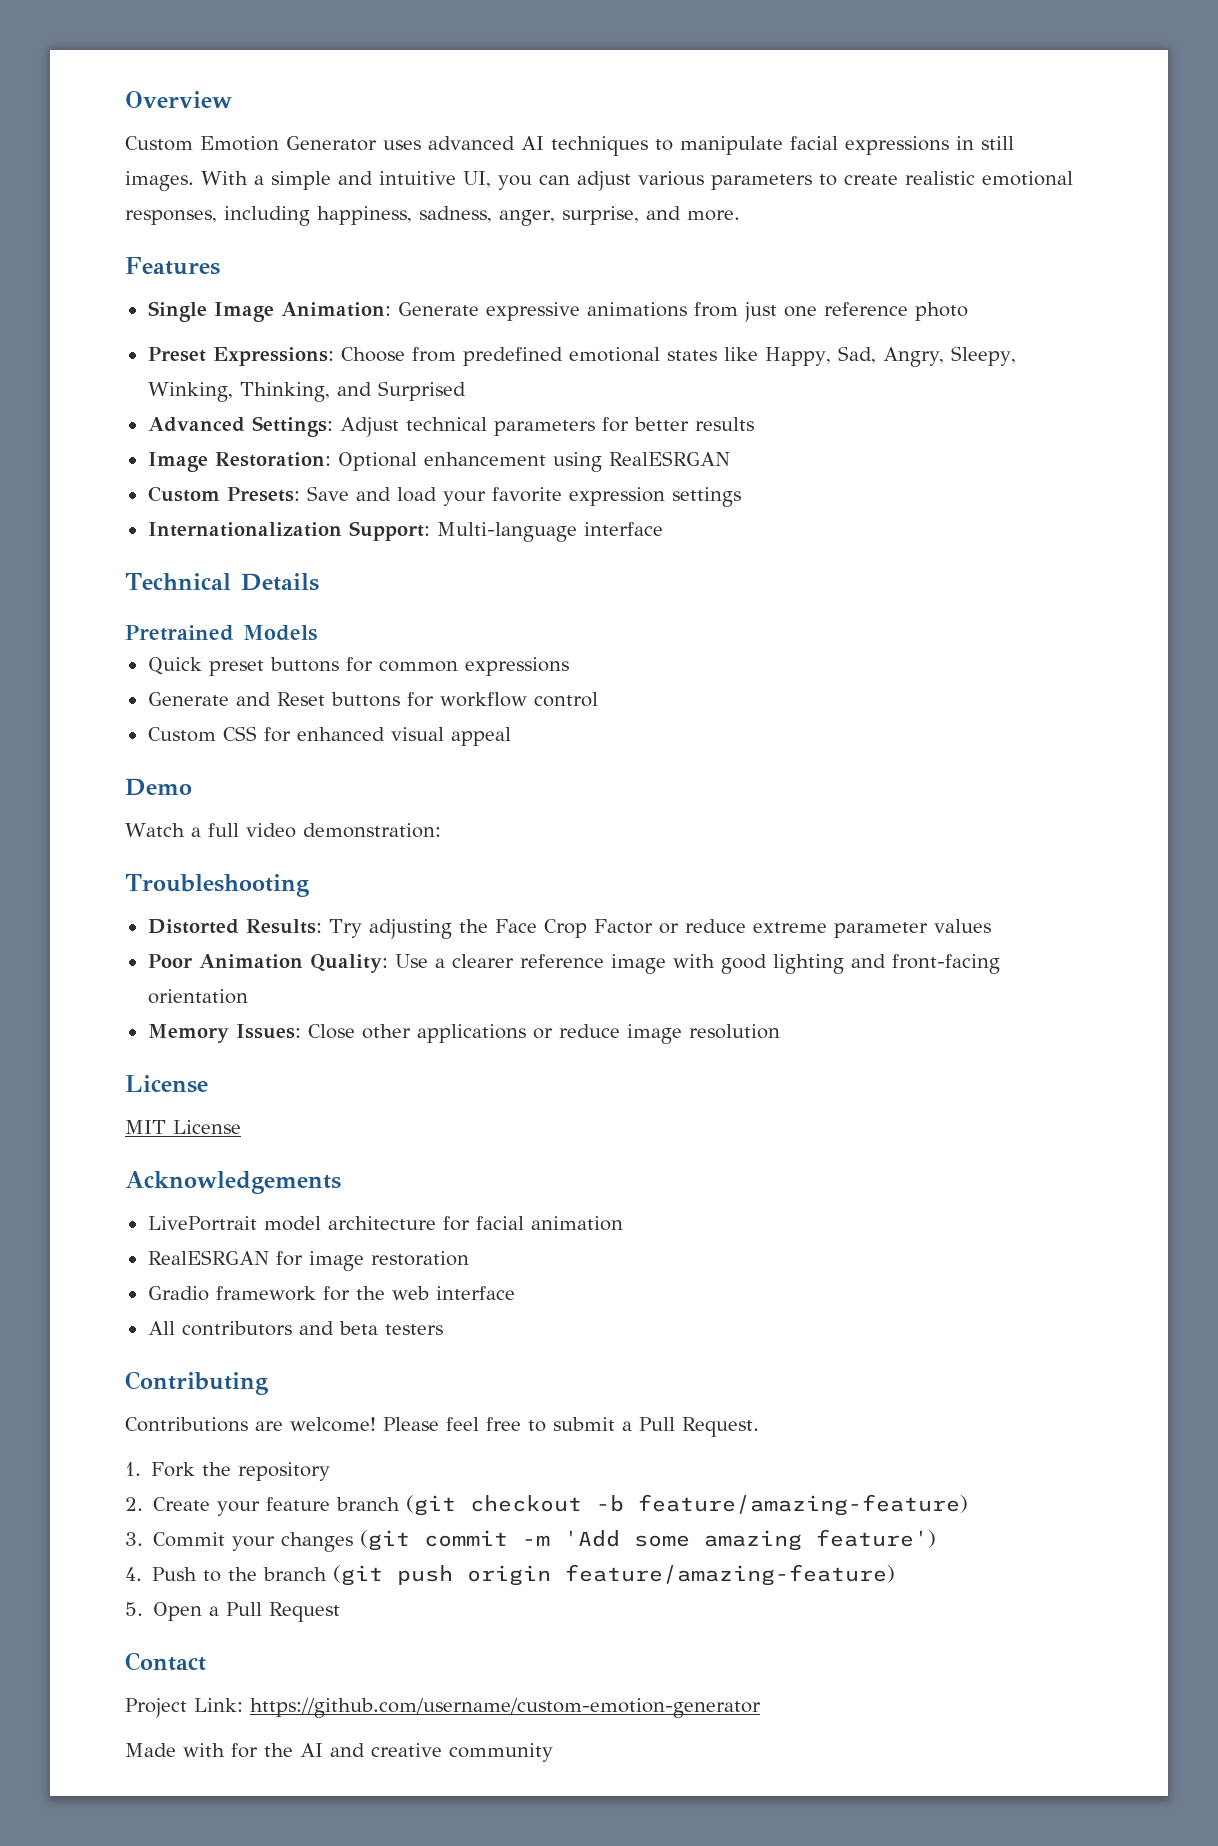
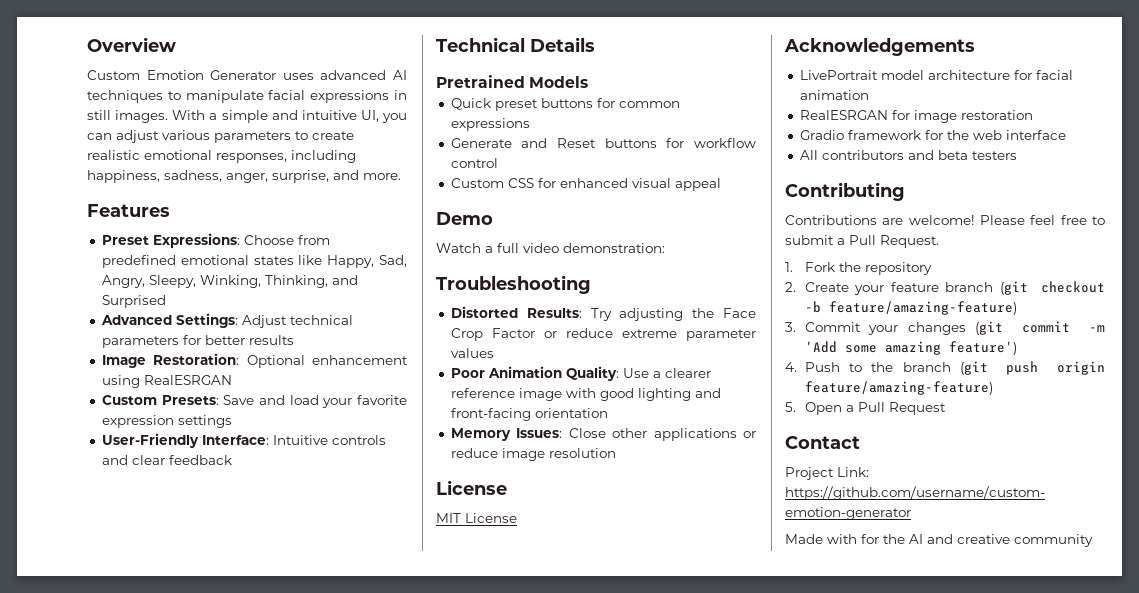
[147,301,968,322] // Single Image Animation: Generate expressive animations from just one reference photo -> (170, 210) none
[147,521,663,542] Internationalization Support: Multi-language interface -> [101,433,386,448] [101,455,232,465] User-Friendly Interface: Intuitive controls and clear feedback

